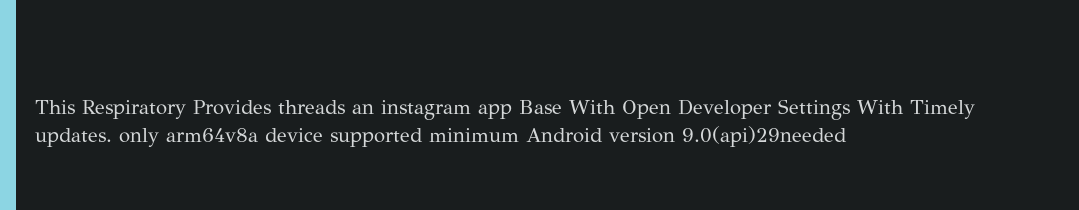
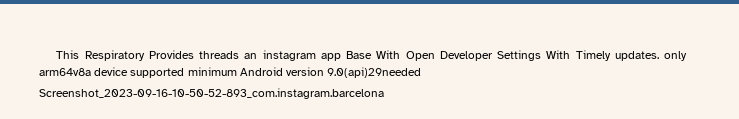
(847, 136) none -> [39,88,384,99] // Screenshot_2023-09-16-10-50-52-893_com.instagram.barcelona

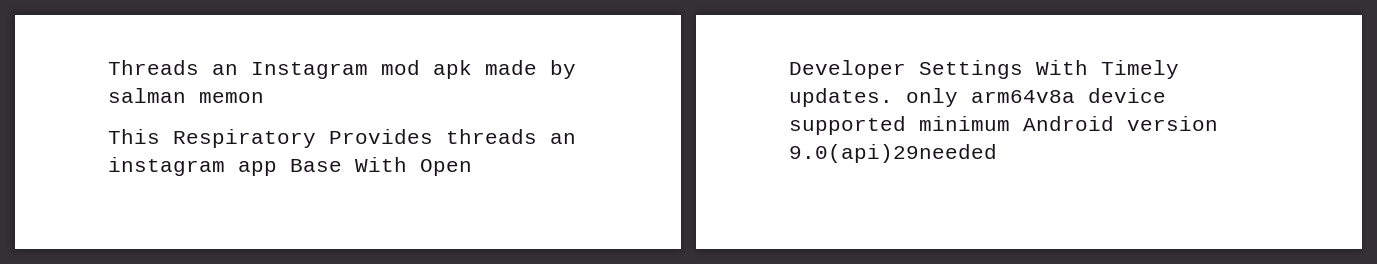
(56, 54) none -> [108,60,576,79] [108,88,264,103] Threads an Instagram mod apk made by salman memon //
[39,88,384,99] // Screenshot_2023-09-16-10-50-52-893_com.instagram.barcelona -> (997, 153) none

